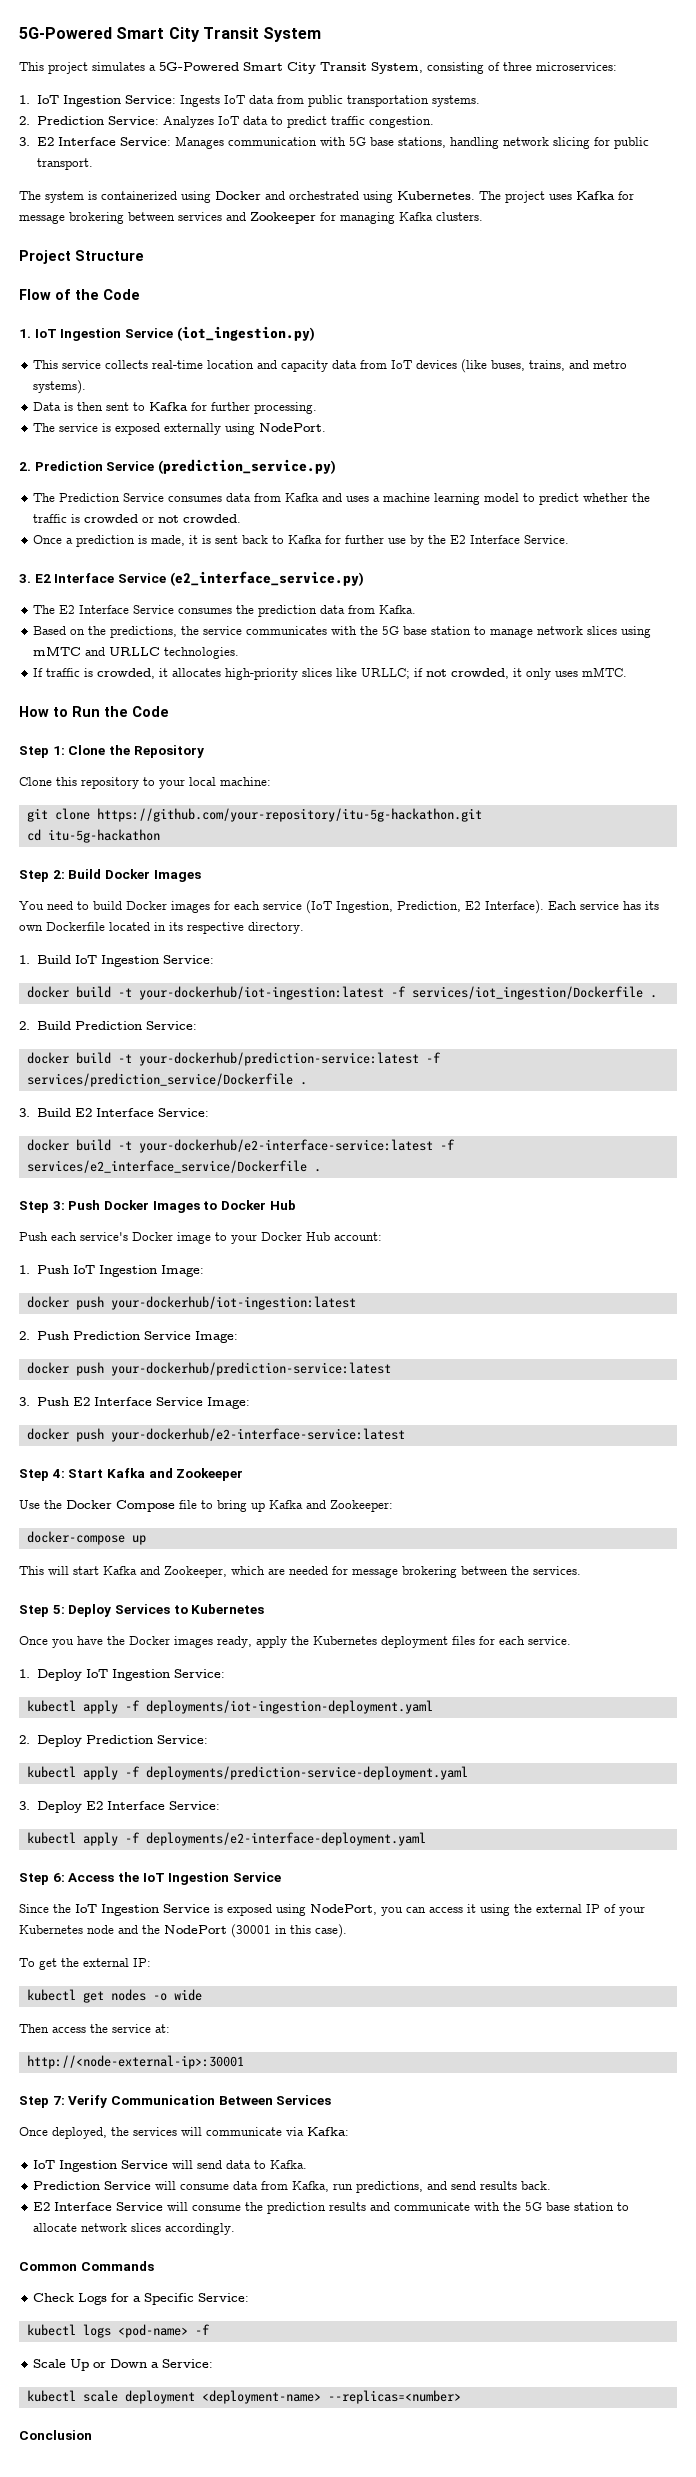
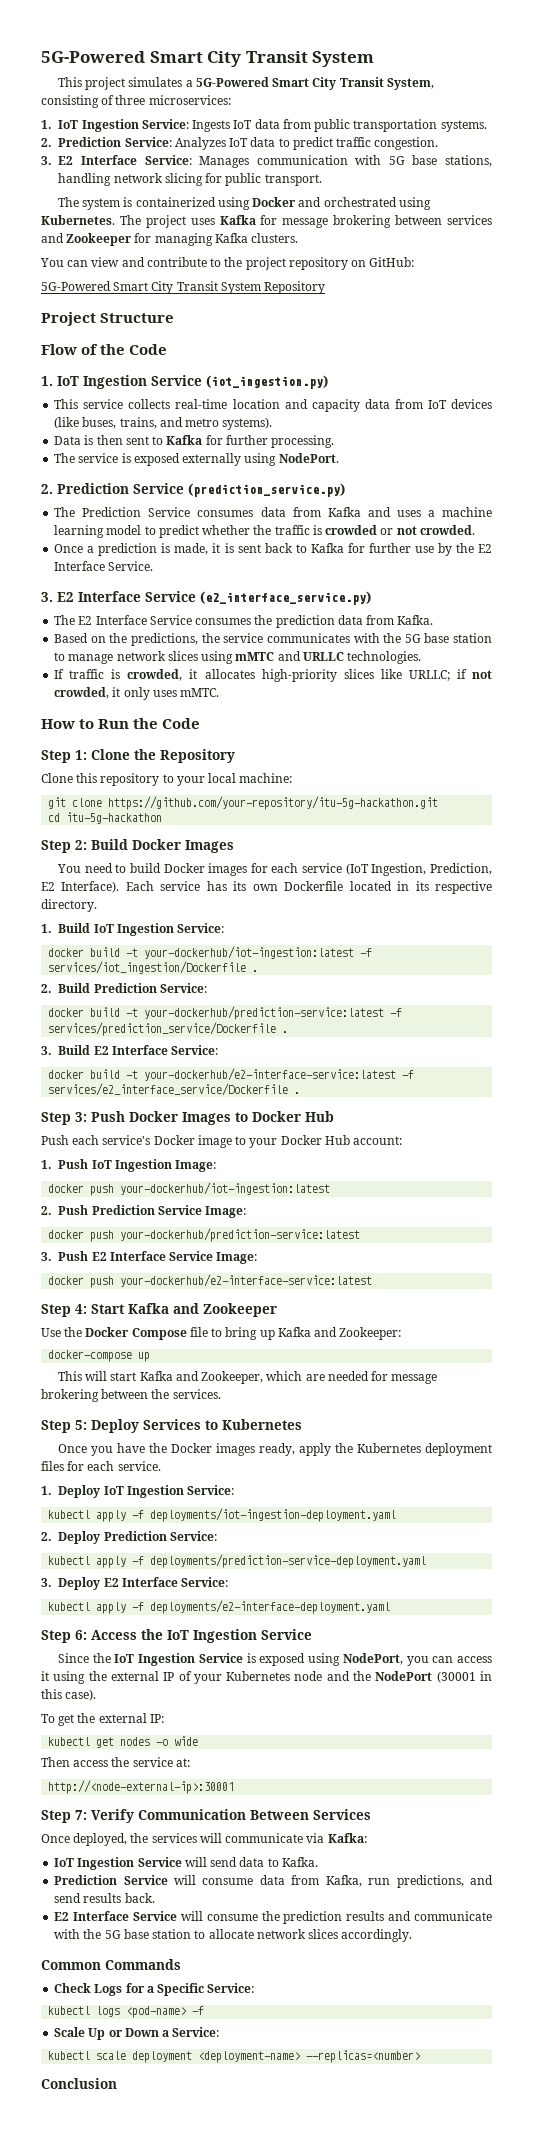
(483, 216) none -> [40,257,415,270] [41,281,326,294] // You can view and contribute to the project repository on GitHub: // 5G-Powered Smart City Transit System Repository

